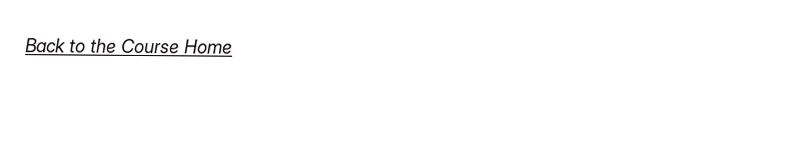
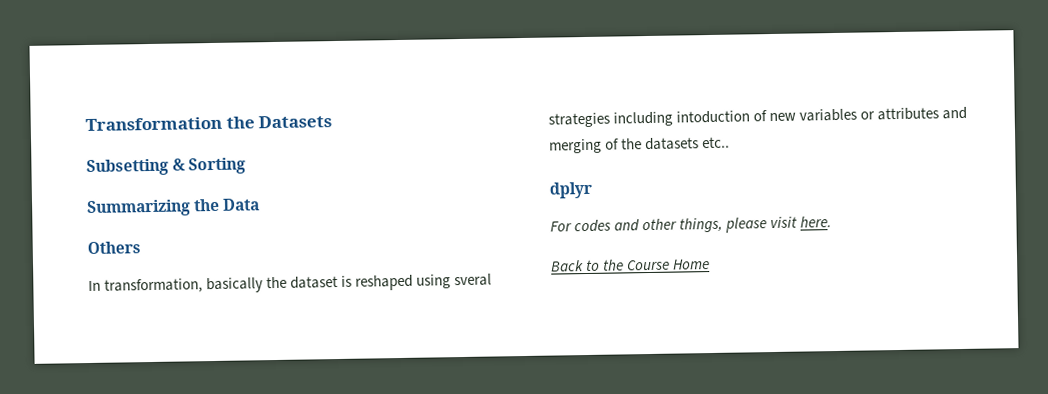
(25, 45) none -> [85,115,333,132] [86,157,247,177] [87,198,261,218] [87,241,141,255] [88,273,493,294] [548,106,968,128] [549,136,731,154] [549,181,593,199] [550,216,833,233] Transformation the Datasets // Subsetting & Sorting // Summarizing the Data // Others // In transformation, basically the dataset is reshaped using sveral strategies including intoduction of new variables or attributes and merging of the datasets etc.. // dplyr // For codes and other things, please visit here. //

